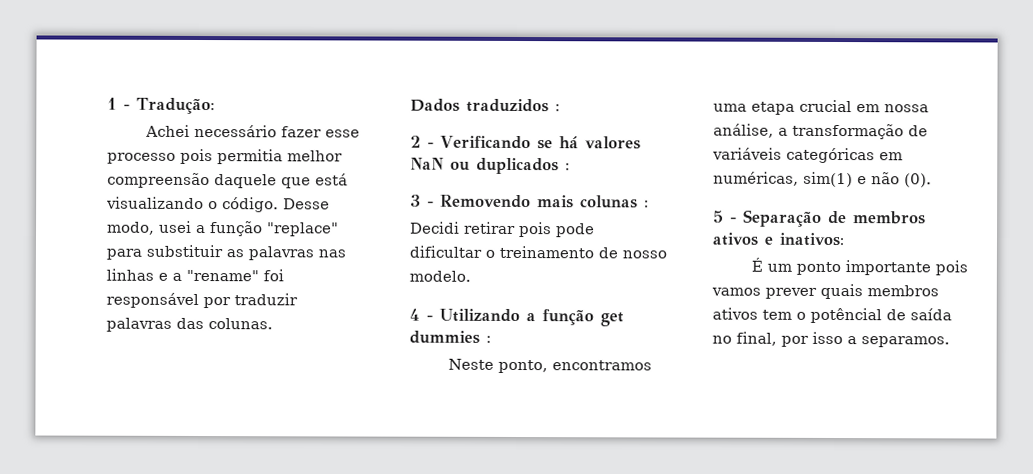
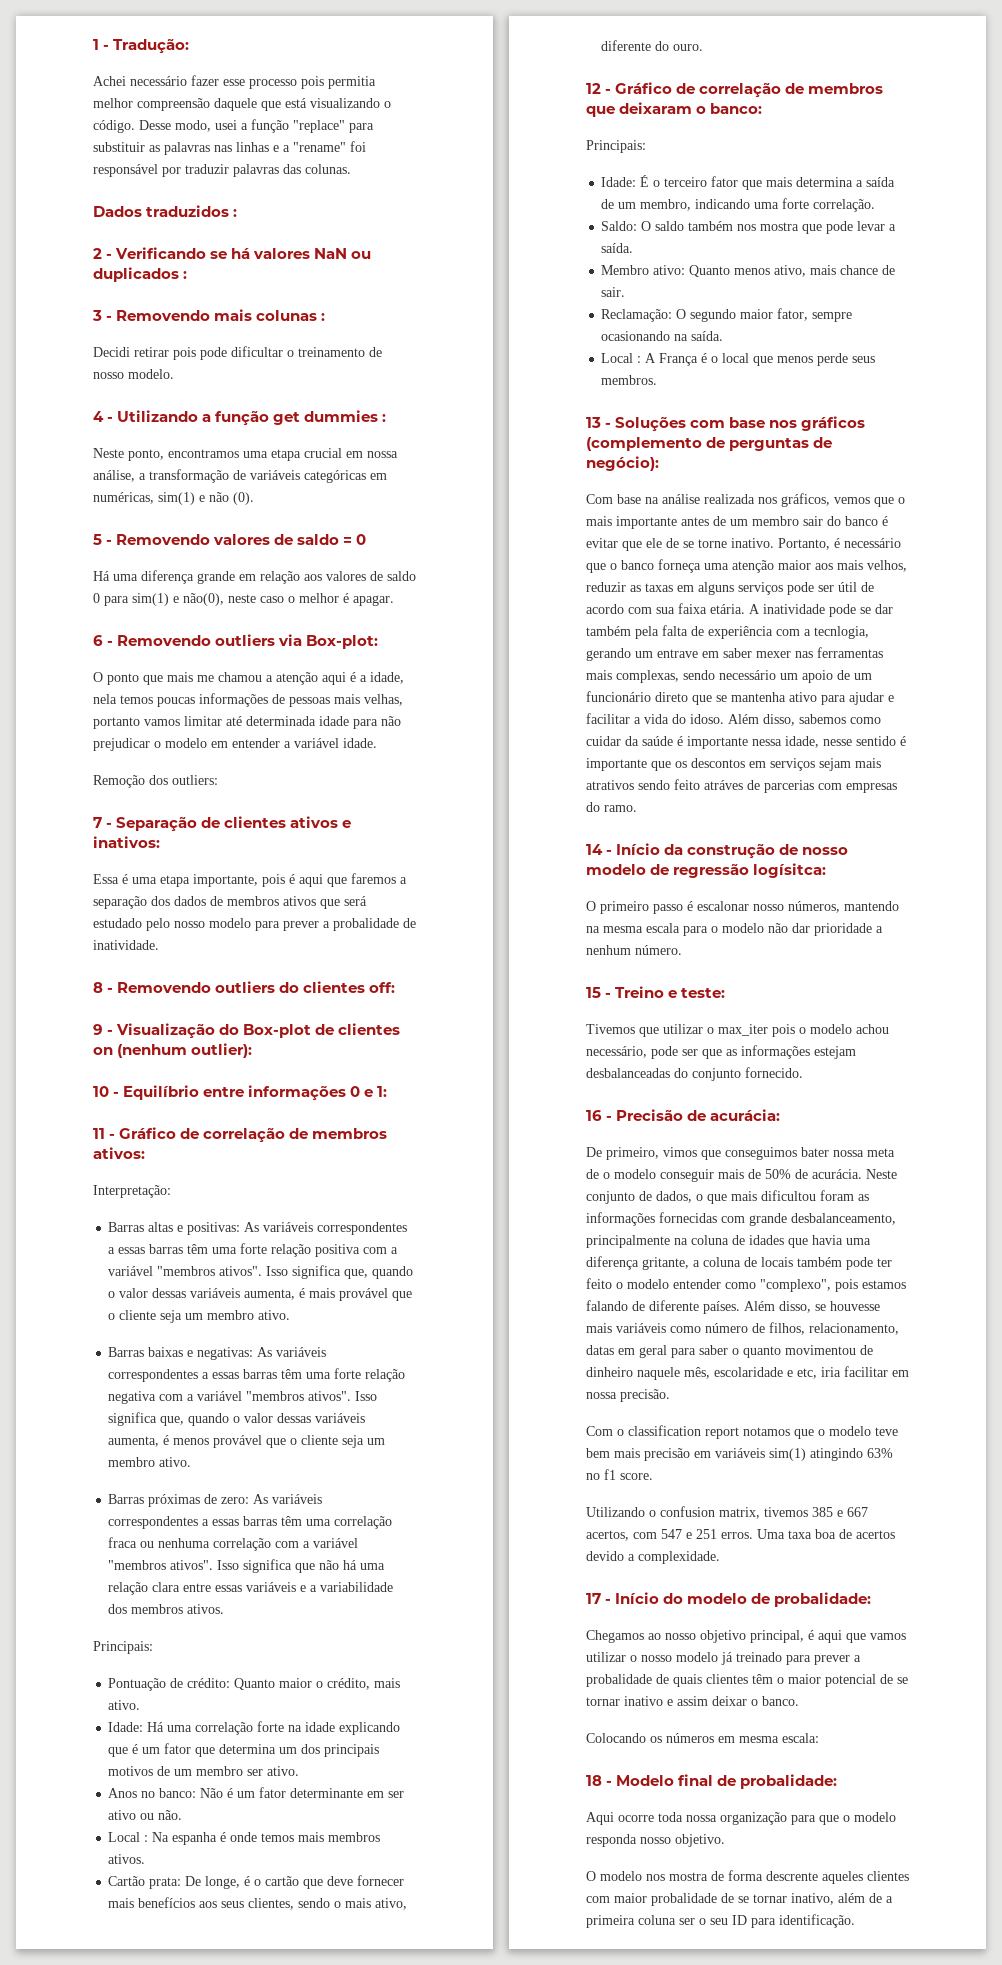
(737, 220) none -> [116,534,367,545] [93,570,416,584] [93,593,394,606] [93,634,379,649] [93,672,404,685] [93,693,403,707] [93,716,401,729] [93,738,377,751] [93,775,218,788] [93,817,113,828] Removendo valores de saldo = 0 // Há uma diferença grande em relação aos valores de saldo 0 para sim(1) e não(0), neste caso o melhor é apagar. // 6 - Removendo outliers via Box-plot: // O ponto que mais me chamou a atenção aqui é a idade, nela temos poucas informações de pessoas mais velhas, portanto vamos limitar até determinada idade para não prejudicar o modelo em entender a variável idade. // Remoção dos outliers: // 7 -
[853,211,926,225] membros -> [224,816,287,828] clientes
[750,257,968,276] [711,283,939,300] [712,307,952,324] [712,331,950,348] É um ponto importante pois vamos prever quais membros ativos tem o potêncial de saída no final, por isso a separamos. -> [93,873,407,887] [93,896,367,909] [93,918,416,931] [93,940,159,950] [93,981,396,993] [93,1023,401,1039] [93,1043,253,1058] [93,1085,388,1101] [93,1127,388,1143] [93,1147,145,1159] [93,1185,171,1198] [108,1222,408,1235] [108,1243,399,1257] [108,1265,414,1279] [108,1288,413,1301] [108,1310,291,1323] [108,1347,327,1360] [108,1368,406,1382] [108,1391,378,1404] [108,1412,366,1426] [108,1435,386,1448] [108,1457,192,1467] [108,1494,323,1507] [108,1516,393,1529] [108,1537,359,1551] [108,1559,386,1573] [108,1582,394,1595] [108,1604,225,1614] [93,1641,153,1654] [108,1678,401,1691] [108,1700,141,1710] [108,1721,401,1735] [108,1743,380,1757] [108,1766,300,1776] [108,1787,405,1798] [108,1810,183,1820] [108,1832,381,1845] [108,1854,146,1864] [108,1875,405,1889] [108,1897,408,1910] [601,40,704,51] [586,82,884,98] [586,102,763,117] [586,140,646,153] [601,175,896,190] [601,198,876,212] [601,221,897,234] [601,243,634,253] [601,265,896,277] [601,287,626,297] [601,308,853,322] [601,331,724,341] [601,353,876,366] [601,375,658,385] [586,416,866,432] [586,437,833,451] [586,456,659,471] [586,493,905,507] [586,516,888,529] [586,538,901,551] [586,559,907,573] [586,582,874,595] [586,603,893,617] [586,625,869,639] [586,647,883,661] [586,670,872,683] [586,691,894,705] [586,713,881,726] [586,736,906,749] [586,758,881,771] [586,779,897,793] [586,802,637,812] [586,843,849,859] [586,863,827,878] [586,901,899,914] [586,923,883,936] [586,945,682,955] [586,986,726,998] [586,1024,889,1037] [586,1045,856,1059] [586,1067,803,1081] [586,1109,781,1121] [586,1147,895,1160] [586,1169,897,1182] [586,1190,869,1204] [586,1212,896,1226] [586,1235,871,1248] [586,1256,892,1270] [586,1278,906,1292] [586,1300,880,1314] [586,1322,899,1335] [586,1345,873,1358] [586,1366,909,1380] [586,1389,670,1402] [586,1425,898,1439] [586,1448,893,1461] [586,1469,653,1480] [586,1506,868,1519] [586,1529,895,1541] [586,1551,720,1564] [586,1592,872,1607] [586,1630,906,1643] [586,1652,861,1665] [586,1674,908,1687] [586,1696,799,1706] [586,1733,819,1743] [586,1774,838,1789] [586,1812,896,1825] [586,1834,725,1847] [586,1870,909,1884] [586,1893,893,1906] [586,1914,855,1928] Essa é uma etapa importante, pois é aqui que faremos a separação dos dados de membros ativos que será estudado pelo nosso modelo para prever a probalidade de inatividade. // 8 - Removendo outliers do clientes off: // 9 - Visualização do Box-plot de clientes on (nenhum outlier): // 10 - Equilíbrio entre informações 0 e 1: // 11 - Gráfico de correlação de membros ativos: // Interpretação: // Barras altas e positivas: As variáveis correspondentes a essas barras têm uma forte relação positiva com a variável "membros ativos". Isso significa que, quando o valor dessas variáveis aumenta, é mais provável que o cliente seja um membro ativo. // Barras baixas e negativas: As variáveis correspondentes a essas barras têm uma forte relação negativa com a variável "membros ativos". Isso significa que, quando o valor dessas variáveis aumenta, é menos provável que o cliente seja um membro ativo. // Barras próximas de zero: As variáveis correspondentes a essas barras têm uma correlação fraca ou nenhuma correlação com a variável "membros ativos". Isso significa que não há uma relação clara entre essas variáveis e a variabilidade dos membros ativos. // Principais: // Pontuação de crédito: Quanto maior o crédito, mais ativo. // Idade: Há uma correlação forte na idade explicando que é um fator que determina um dos principais motivos de um membro ser ativo. // Anos no banco: Não é um fator determinante em ser ativo ou não. // Local : Na espanha é onde temos mais membros ativos. // Cartão prata: De longe, é o cartão que deve fornecer mais benefícios aos seus clientes, sendo o mais ativo, diferente do ouro. // 12 - Gráfico de correlação de membros que deixaram o banco: // Principais: // Idade: É o terceiro fator que mais determina a saída de um membro, indicando uma forte correlação. // Saldo: O saldo também nos mostra que pode levar a saída. // Membro ativo: Quanto menos ativo, mais chance de sair. // Reclamação: O segundo maior fator, sempre ocasionando na saída. // Local : A França é o local que menos perde seus membros. // 13 - Soluções com base nos gráficos (complemento de perguntas de negócio): // Com base na análise realizada nos gráficos, vemos que o mais importante antes de um membro sair do banco é evitar que ele de se torne inativo. Portanto, é necessário que o banco forneça uma atenção maior aos mais velhos, reduzir as taxas em alguns serviços pode ser útil de acordo com sua faixa etária. A inatividade pode se dar também pela falta de experiência com a tecnlogia, gerando um entrave em saber mexer nas ferramentas mais complexas, sendo necessário um apoio de um funcionário direto que se mantenha ativo para ajudar e facilitar a vida do idoso. Além disso, sabemos como cuidar da saúde é importante nessa idade, nesse sentido é importante que os descontos em serviços sejam mais atrativos sendo feito atráves de parcerias com empresas do ramo. // 14 - Início da construção de nosso modelo de regressão logísitca: // O primeiro passo é escalonar nosso números, mantendo na mesma escala para o modelo não dar prioridade a nenhum número. // 15 - Treino e teste: // Tivemos que utilizar o max_iter pois o modelo achou necessário, pode ser que as informações estejam desbalanceadas do conjunto fornecido. // 16 - Precisão de acurácia: // De primeiro, vimos que conseguimos bater nossa meta de o modelo conseguir mais de 50% de acurácia. Neste conjunto de dados, o que mais dificultou foram as informações fornecidas com grande desbalanceamento, principalmente na coluna de idades que havia uma diferença gritante, a coluna de locais também pode ter feito o modelo entender como "complexo", pois estamos falando de diferente países. Além disso, se houvesse mais variáveis como número de filhos, relacionamento, datas em geral para saber o quanto movimentou de dinheiro naquele mês, escolaridade e etc, iria facilitar em nossa precisão. // Com o classification report notamos que o modelo teve bem mais precisão em variáveis sim(1) atingindo 63% no f1 score. // Utilizando o confusion matrix, tivemos 385 e 667 acertos, com 547 e 251 erros. Uma taxa boa de acertos devido a complexidade. // 17 - Início do modelo de probalidade: // Chegamos ao nosso objetivo principal, é aqui que vamos utilizar o nosso modelo já treinado para prever a probalidade de quais clientes têm o maior potencial de se tornar inativo e assim deixar o banco. // Colocando os números em mesma escala: // 18 - Modelo final de probalidade: // Aqui ocorre toda nossa organização para que o modelo responda nosso objetivo. // O modelo nos mostra de forma descrente aqueles clientes com maior probalidade de se tornar inativo, além de a primeira coluna ser o seu ID para identificação.

